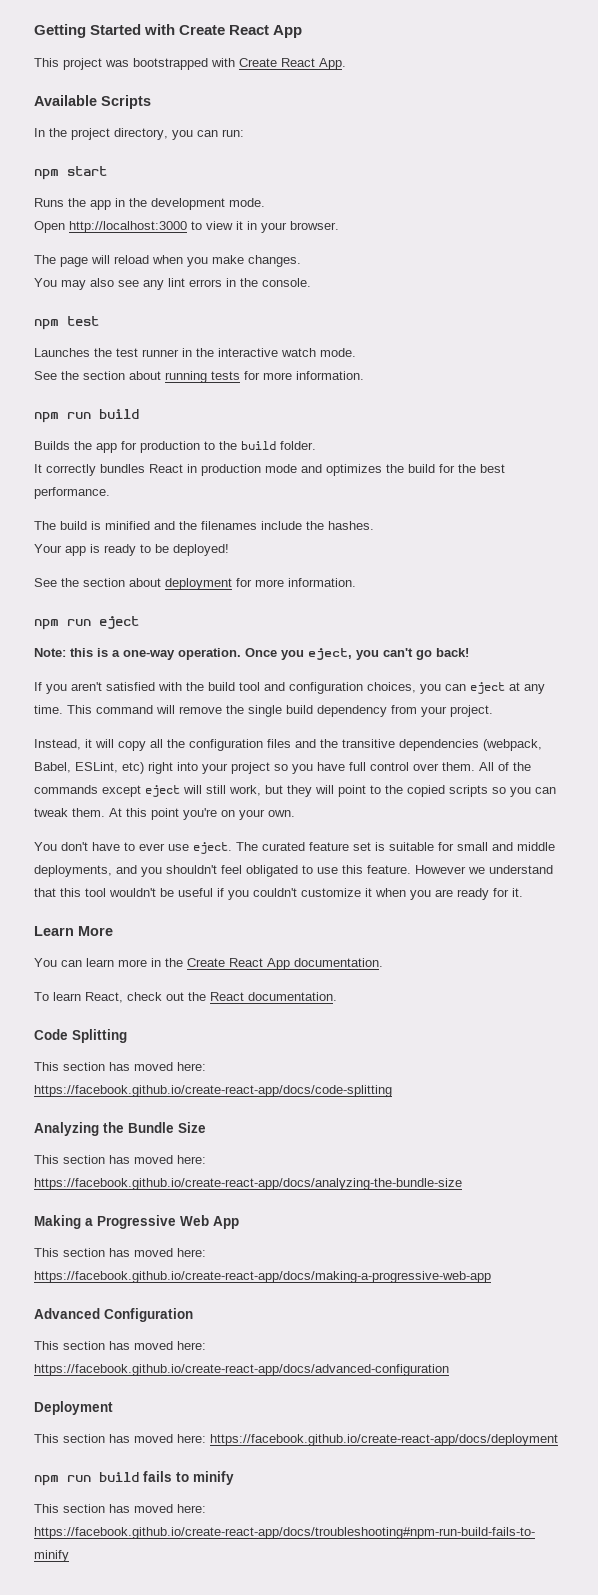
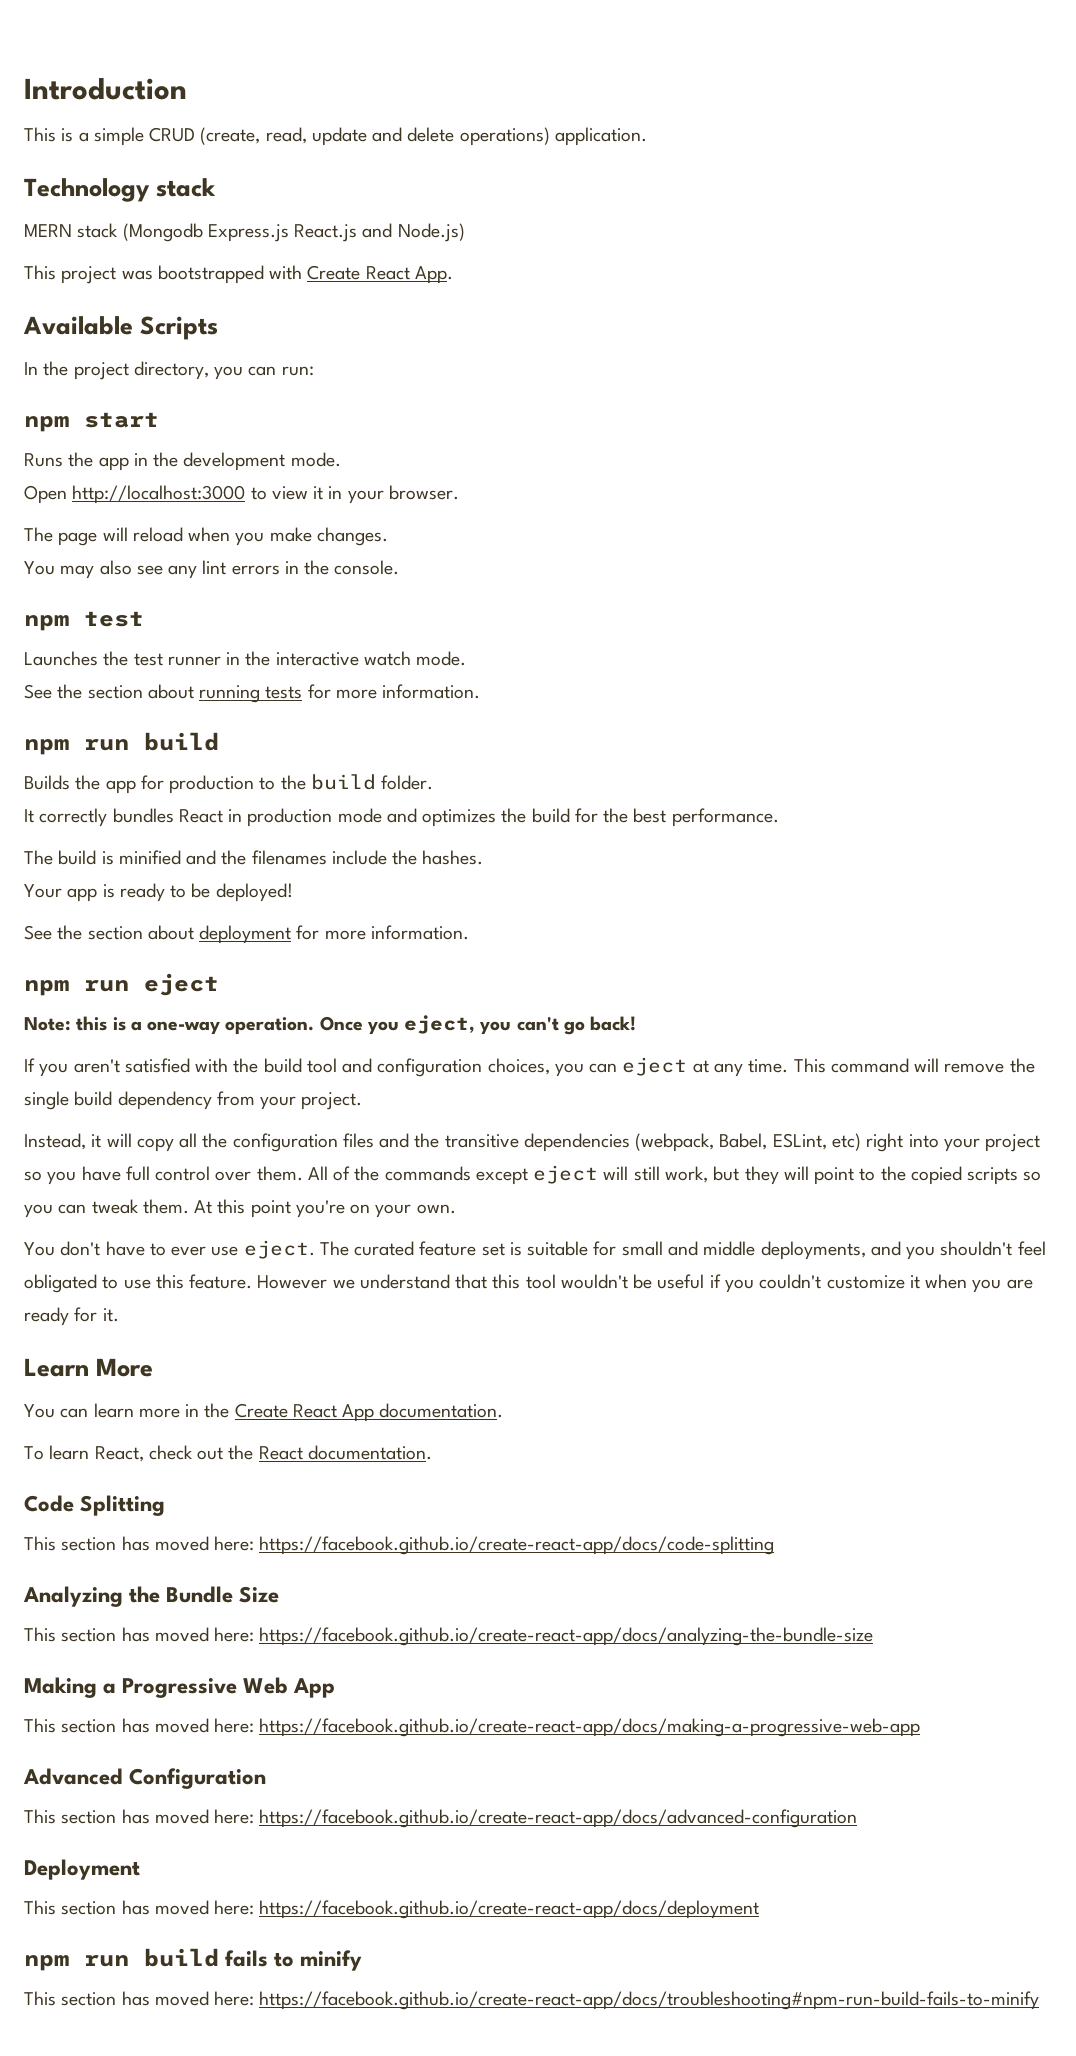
[34,24,303,38] Getting Started with Create React App -> [24,78,187,100] [24,127,647,146] [24,178,217,202] [24,223,465,242] Introduction // This is a simple CRUD (create, read, update and delete operations) application. // Technology stack // MERN stack (Mongodb Express.js React.js and Node.js)

